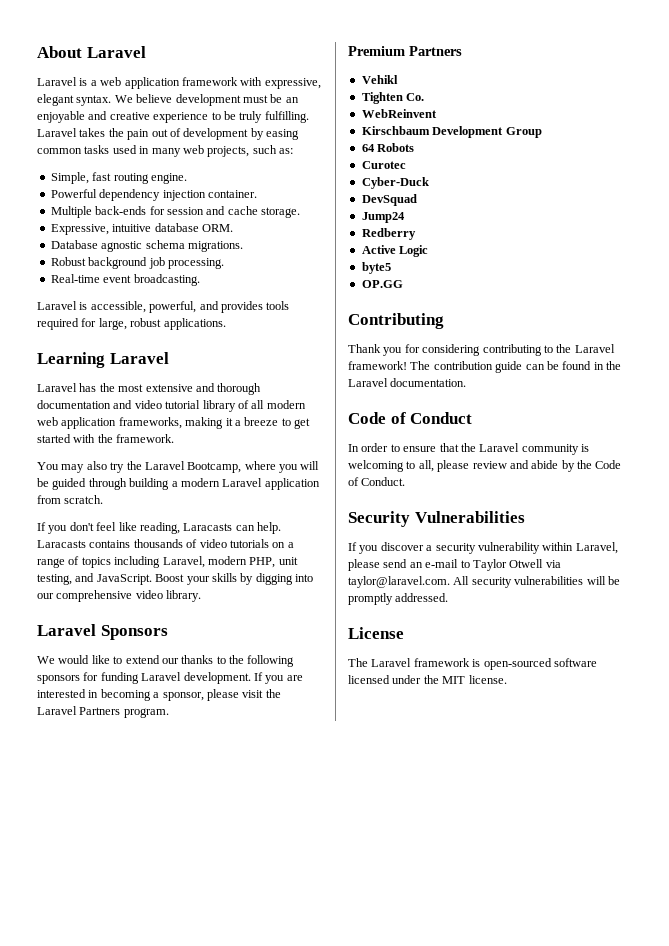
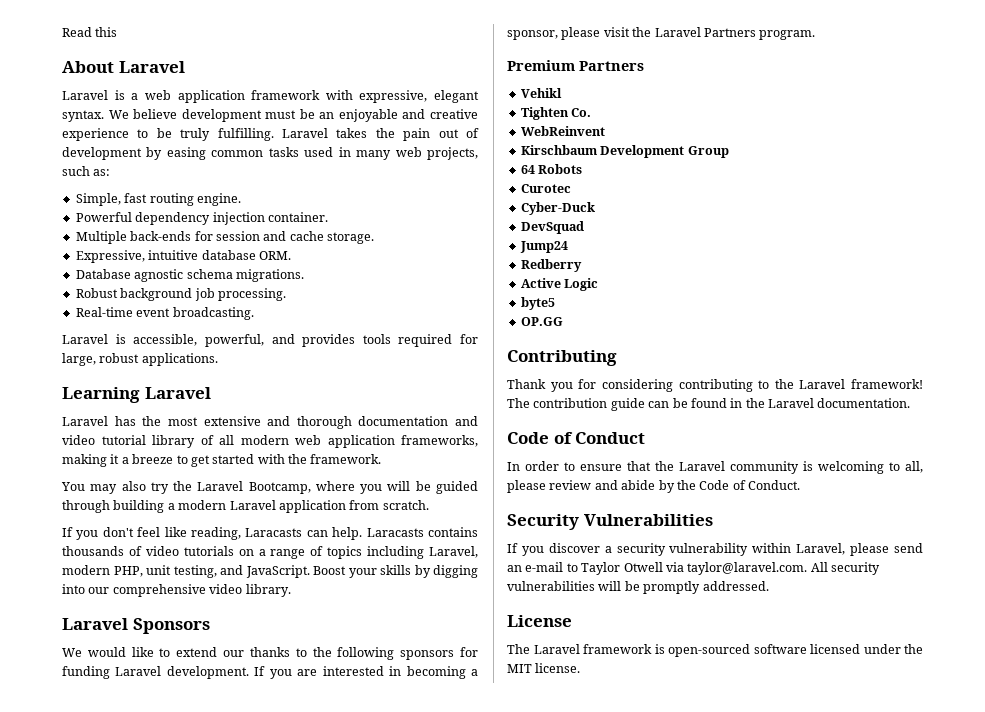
(37, 52) none -> [62,27,118,37] Read this //

